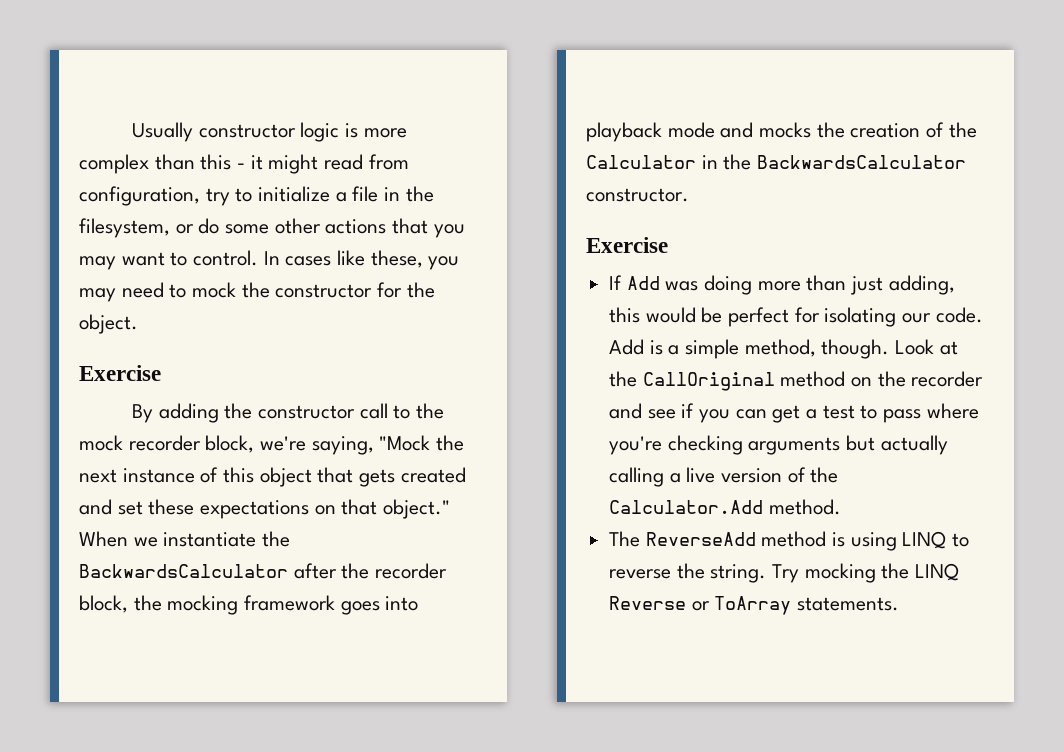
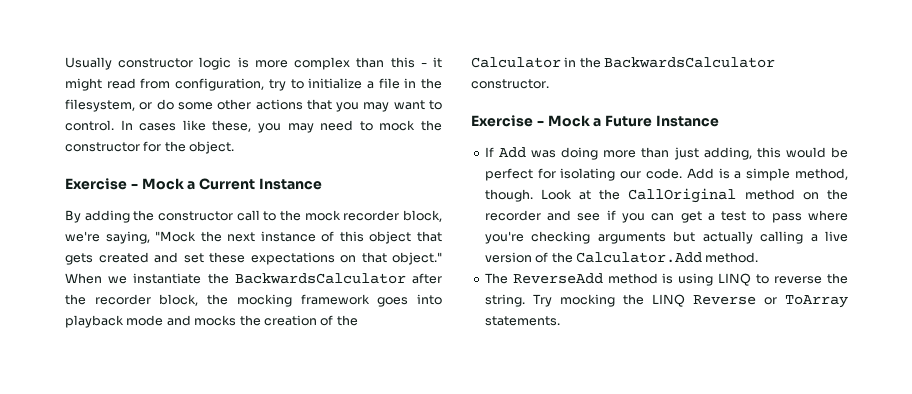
(161, 373) none -> [130,178,322,190] - Mock a Current Instance
(668, 245) none -> [536,115,719,127] - Mock a Future Instance

